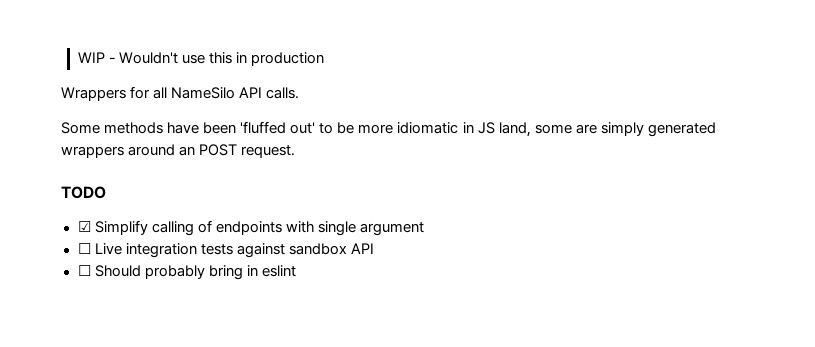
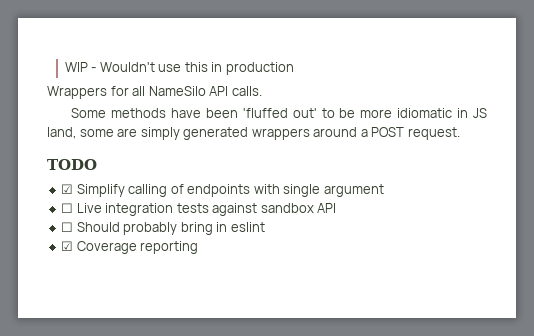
[179,146,196,156] an -> [360,129,368,137] a
(296, 271) none -> [61,241,199,254] // ☑ Coverage reporting

